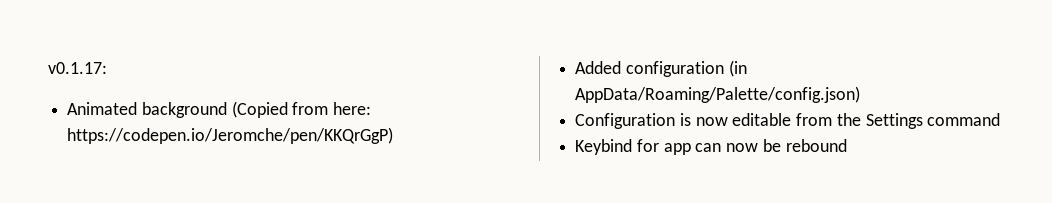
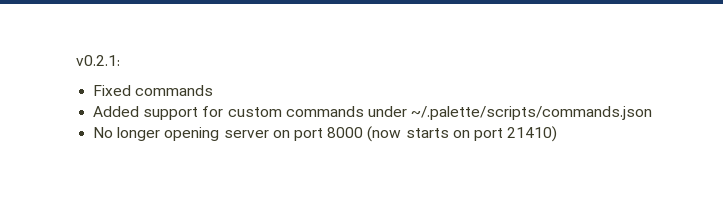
[48,62,107,74] [67,101,372,118] [67,127,394,144] [575,60,747,77] [575,86,861,103] [575,113,1001,129] [575,139,847,155] v0.1.17: // Animated background (Copied from here: https://codepen.io/Jeromche/pen/KKQrGgP) // Added configuration (in AppData/Roaming/Palette/config.json) // Configuration is now editable from the Settings command // Keybind for app can now be rebound -> [76,55,120,66] [93,85,214,96] [93,106,653,120] [93,126,558,142] v0.2.1: // Fixed commands // Added support for custom commands under ~/.palette/scripts/commands.json // No longer opening server on port 8000 (now starts on port 21410)

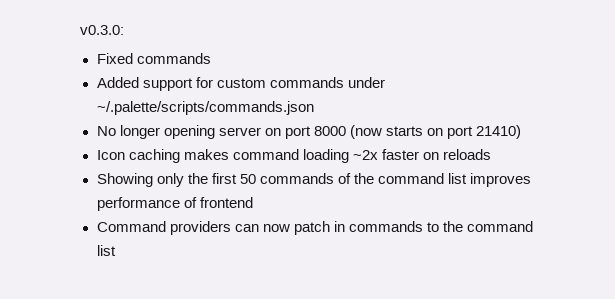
[76,55,120,66] v0.2.1: -> [80,25,124,35] v0.3.0:
(558, 134) none -> [96,149,491,163] [96,173,531,187] [96,197,253,211] [96,221,533,235] [96,245,116,256] // Icon caching makes command loading ~2x faster on reloads // Showing only the first 50 commands of the command list improves performance of frontend // Command providers can now patch in commands to the command list

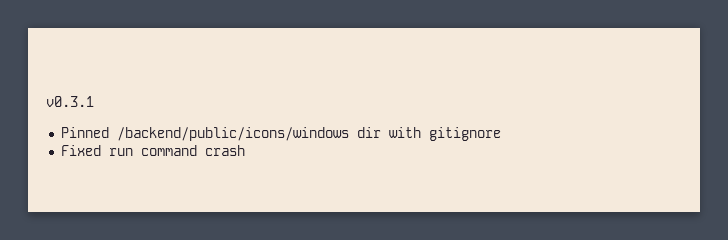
[80,25,124,35] [96,53,211,64] [96,77,385,91] [96,101,314,115] [96,125,522,139] [96,149,491,163] [96,173,531,187] [96,197,253,211] [96,221,533,235] [96,245,116,256] v0.3.0: // Fixed commands // Added support for custom commands under ~/.palette/scripts/commands.json // No longer opening server on port 8000 (now starts on port 21410) // Icon caching makes command loading ~2x faster on reloads // Showing only the first 50 commands of the command list improves performance of frontend // Command providers can now patch in commands to the command list -> [46,96,94,107] [60,127,501,141] [60,145,245,156] v0.3.1 // Pinned /backend/public/icons/windows dir with gitignore // Fixed run command crash

